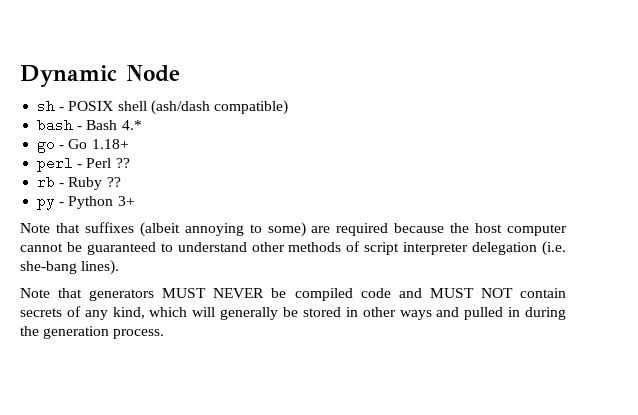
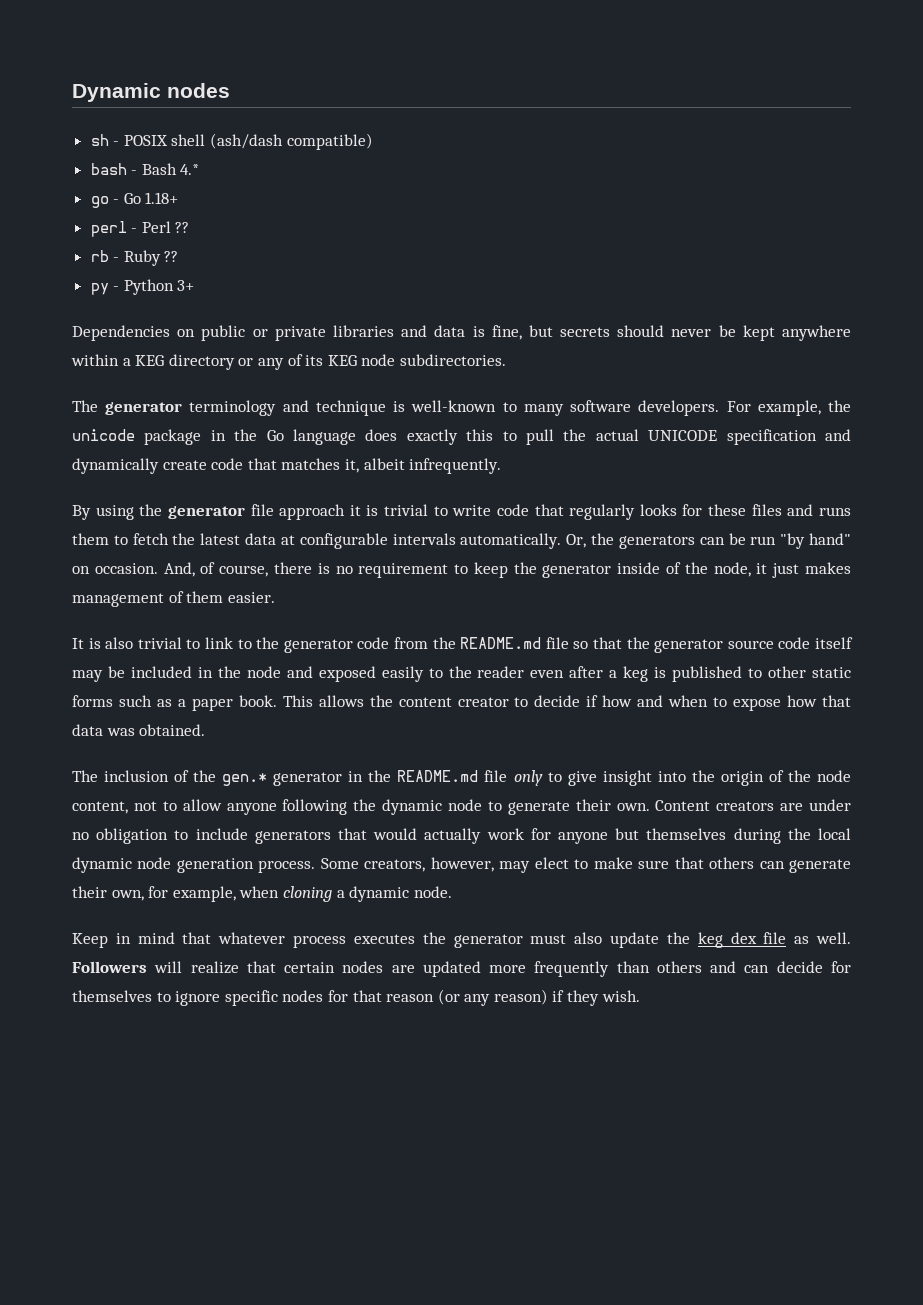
[126,65,180,82] Node -> [167,83,230,98] nodes
[20,222,568,237] [20,241,566,256] [20,260,120,275] [20,288,566,301] [20,306,566,320] [20,326,165,339] Note that suffixes (albeit annoying to some) are required because the host computer cannot be guaranteed to understand other methods of script interpreter delegation (i.e. she-bang lines). // Note that generators MUST NEVER be compiled code and MUST NOT contain secrets of any kind, which will generally be stored in other ways and pulled in during the generation process. -> [72,325,851,341] [71,354,506,370] [72,400,851,416] [72,429,851,445] [72,458,502,474] [72,504,852,520] [72,533,852,549] [72,562,851,578] [72,591,275,607] [72,637,854,653] [72,666,852,682] [72,695,852,711] [72,724,206,736] [72,770,852,786] [72,799,851,815] [72,828,852,844] [72,857,851,873] [72,886,452,902] [72,932,852,948] [72,961,851,977] [72,989,640,1006] Dependencies on public or private libraries and data is fine, but secrets should never be kept anywhere within a KEG directory or any of its KEG node subdirectories. // The generator terminology and technique is well-known to many software developers. For example, the unicode package in the Go language does exactly this to pull the actual UNICODE specification and dynamically create code that matches it, albeit infrequently. // By using the generator file approach it is trivial to write code that regularly looks for these files and runs them to fetch the latest data at configurable intervals automatically. Or, the generators can be run "by hand" on occasion. And, of course, there is no requirement to keep the generator inside of the node, it just makes management of them easier. // It is also trivial to link to the generator code from the README.md file so that the generator source code itself may be included in the node and exposed easily to the reader even after a keg is published to other static forms such as a paper book. This allows the content creator to decide if how and when to expose how that data was obtained. // The inclusion of the gen.* generator in the README.md file only to give insight into the origin of the node content, not to allow anyone following the dynamic node to generate their own. Content creators are under no obligation to include generators that would actually work for anyone but themselves during the local dynamic node generation process. Some creators, however, may elect to make sure that others can generate their own, for example, when cloning a dynamic node. // Keep in mind that whatever process executes the generator must also update the keg dex file as well. Followers will realize that certain nodes are updated more frequently than others and can decide for themselves to ignore specific nodes for that reason (or any reason) if they wish.

